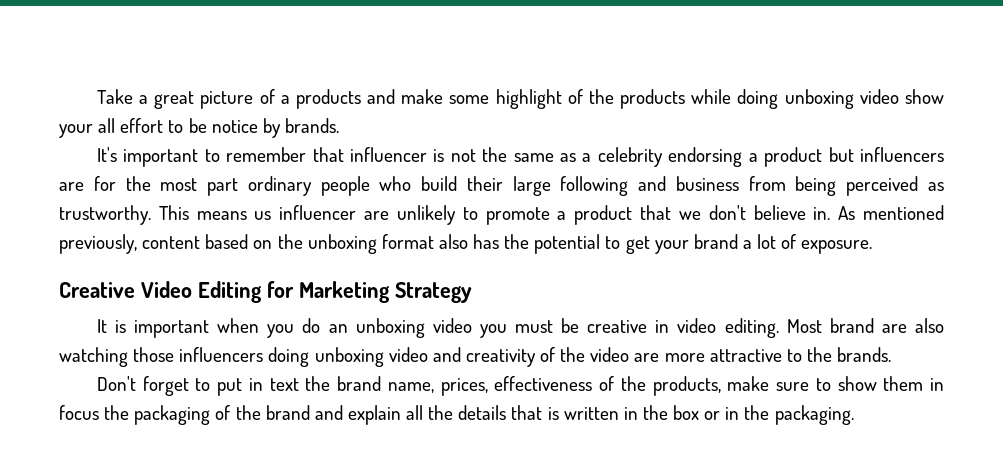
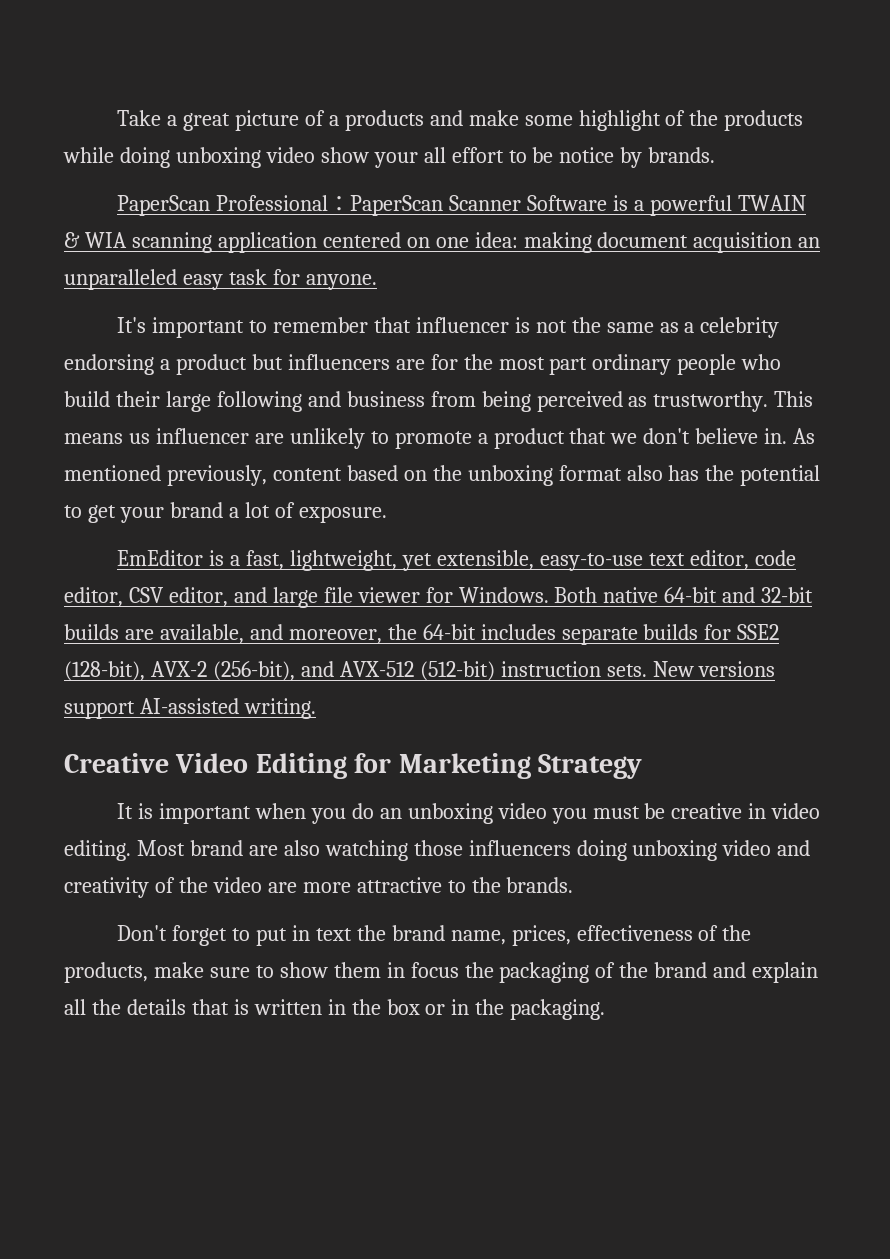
(339, 125) none -> [117,195,806,216] [64,232,821,253] [64,269,377,290] // PaperScan Professional：PaperScan Scanner Software is a powerful TWAIN & WIA scanning application centered on one idea: making document acquisition an unparalleled easy task for anyone.
(873, 247) none -> [117,550,796,571] [64,587,814,608] [64,624,780,645] [64,661,776,681] [64,698,316,719] // EmEditor is a fast, lightweight, yet extensible, easy-to-use text editor, code editor, CSV editor, and large file viewer for Windows. Both native 64-bit and 32-bit builds are available, and moreover, the 64-bit includes separate builds for SSE2 (128-bit), AVX-2 (256-bit), and AVX-512 (512-bit) instruction sets. New versions support AI-assisted writing.

